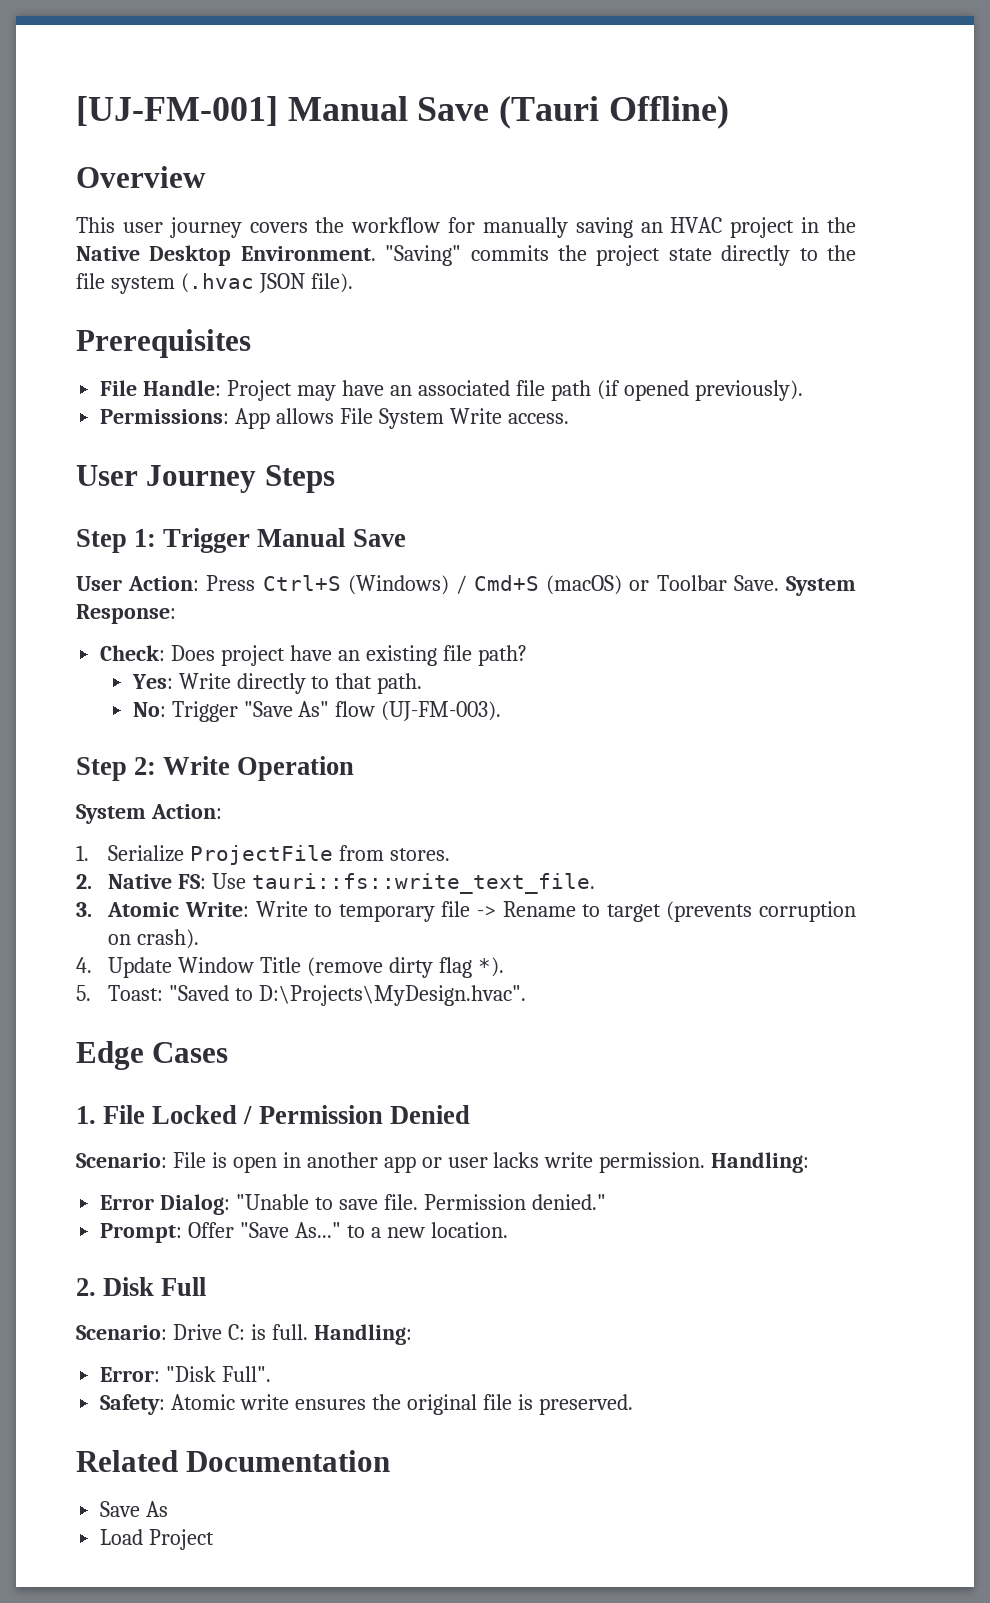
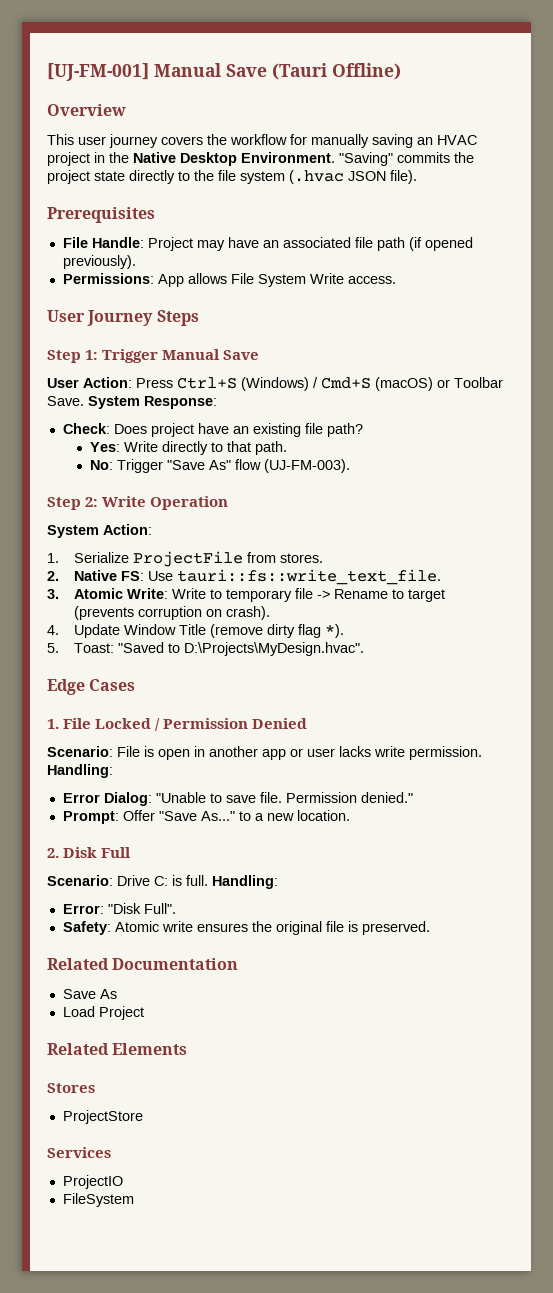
(215, 1539) none -> [47,1043,188,1055] [47,1083,95,1093] [62,1110,143,1124] [47,1147,111,1158] [62,1175,123,1189] [62,1193,134,1207] // Related Elements // Stores // ProjectStore // Services // ProjectIO // FileSystem

